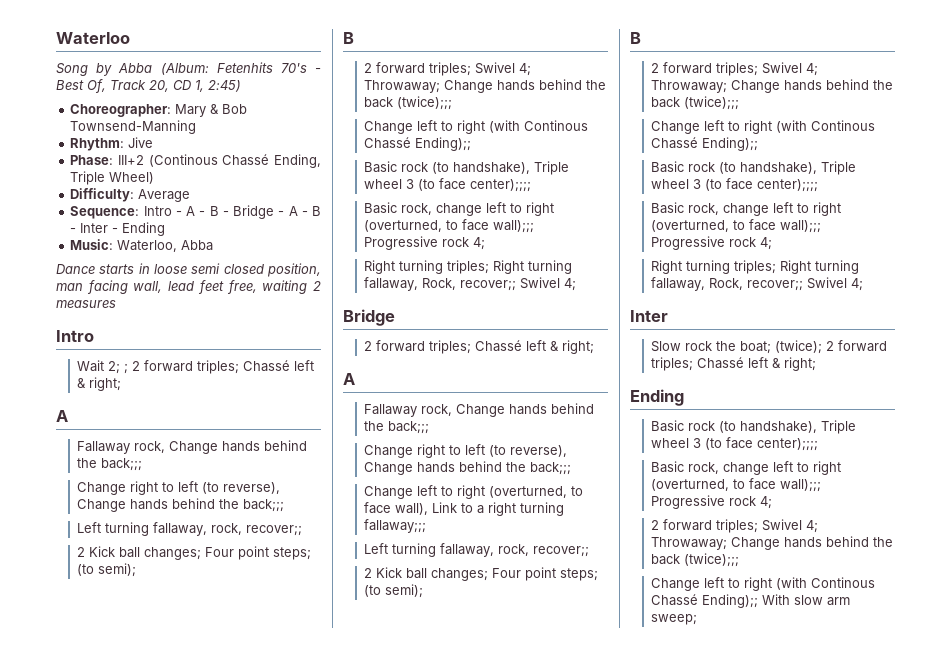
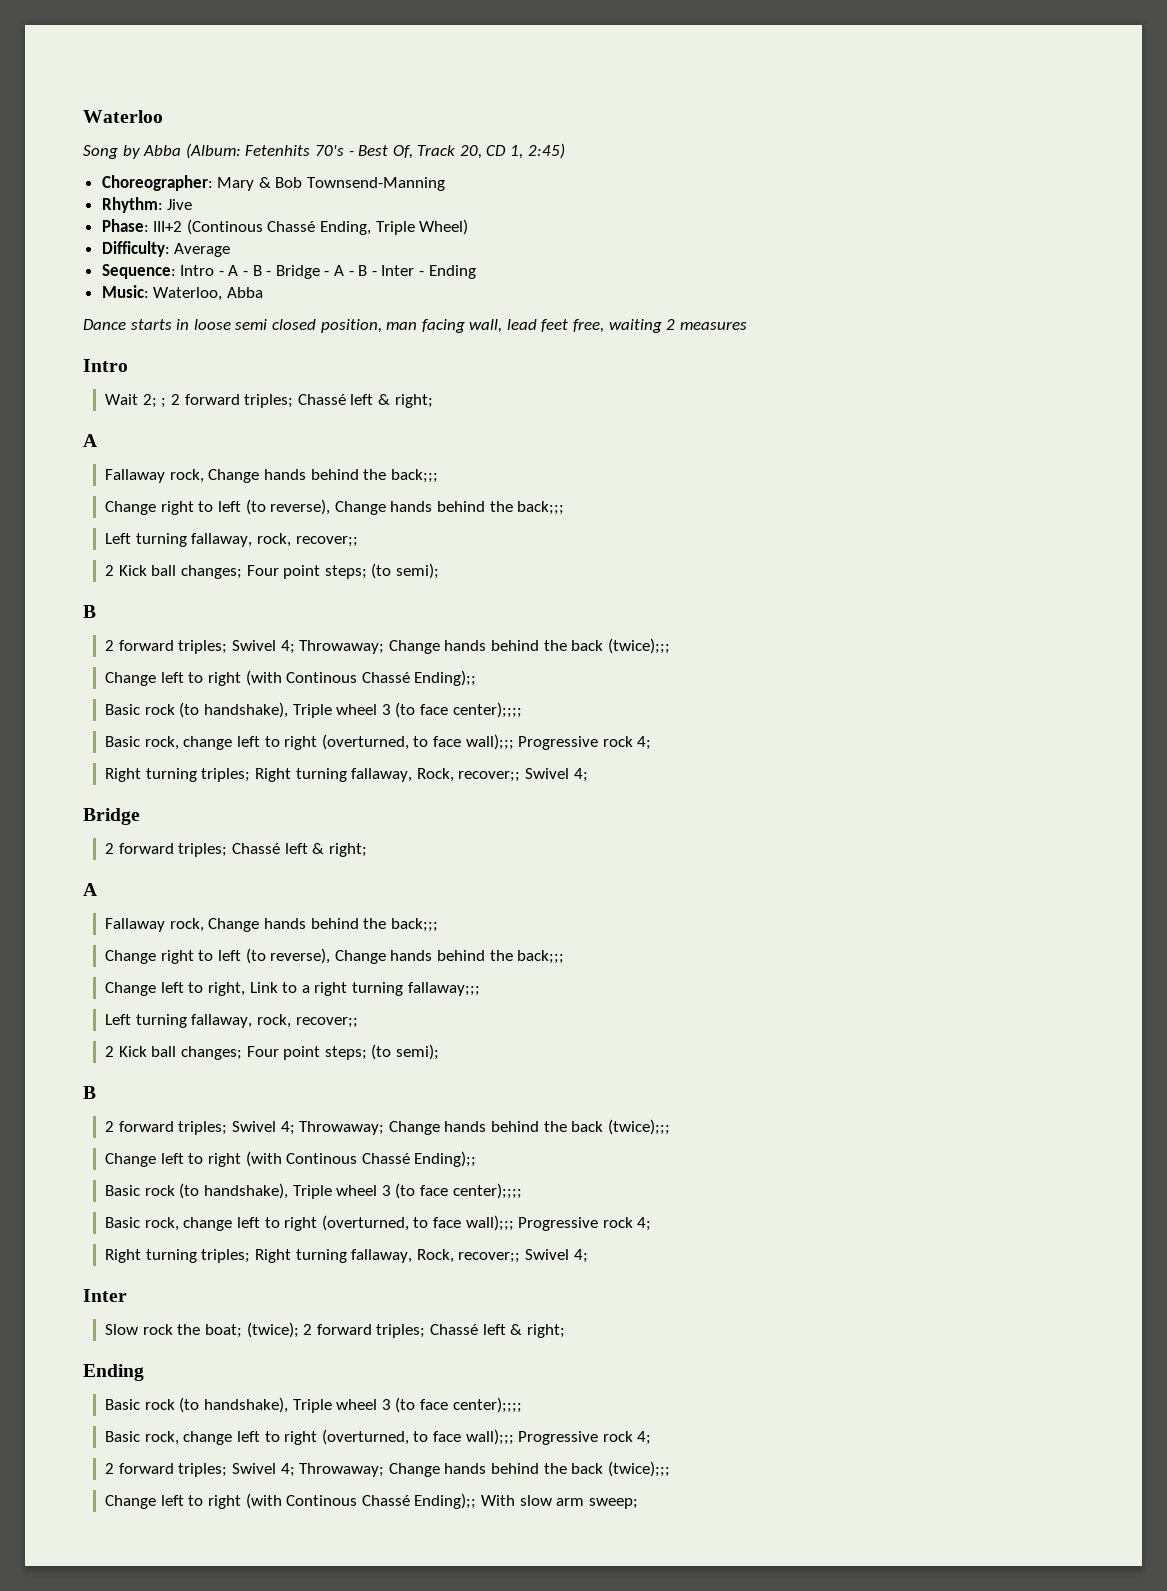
[456,485,583,499] [363,502,428,515] right (overturned, to face wall), -> [208,982,246,996] right,

